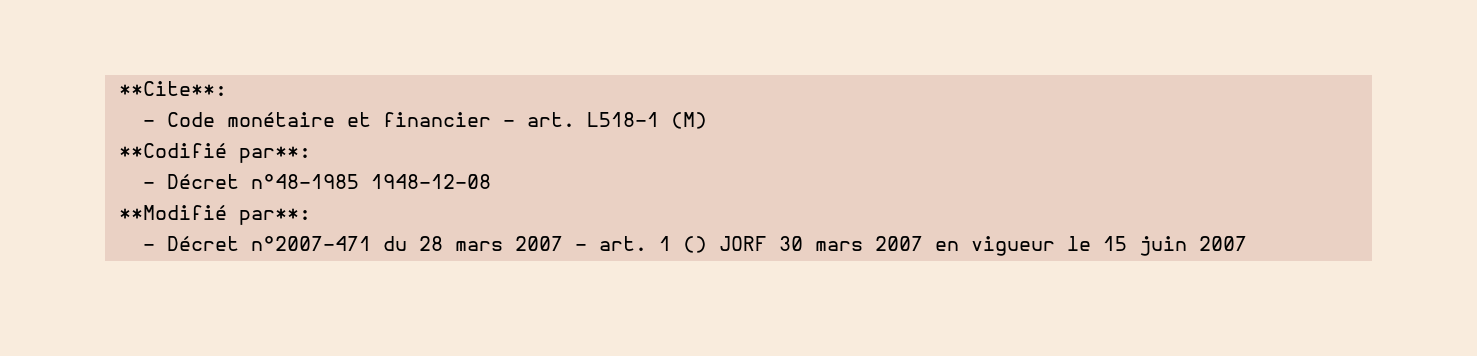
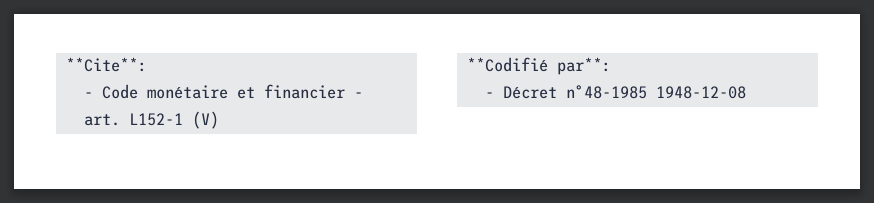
[586,112,707,129] L518-1 (M) -> [128,111,219,129] L152-1 (V)
[118,205,311,225] [142,236,1247,256] // **Modifié par**: // - Décret n°2007-471 du 28 mars 2007 - art. 1 () JORF 30 mars 2007 en vigueur le 15 juin 2007 -> (746, 92) none

